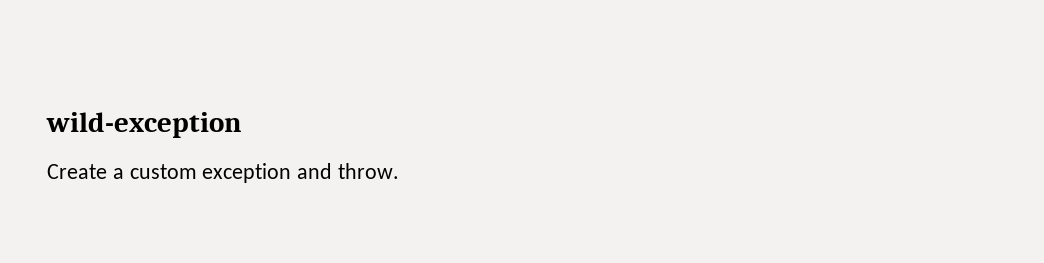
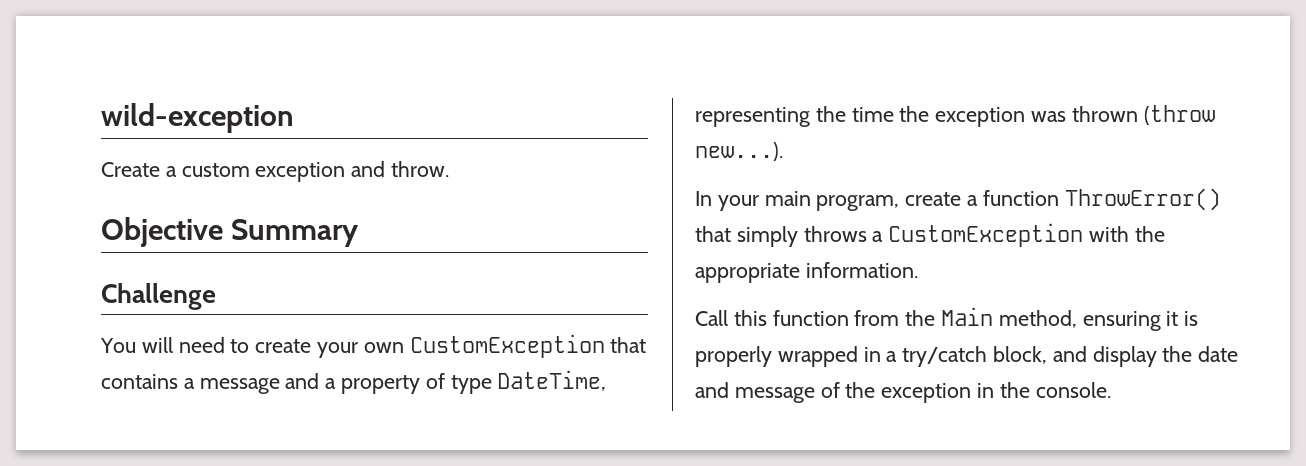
(400, 171) none -> [101,217,360,247] [101,283,216,310] [100,334,647,358] [101,370,607,394] [695,105,1215,127] [695,142,783,161] [695,188,1221,211] [695,223,1165,247] [695,262,918,283] [695,307,1199,331] [695,346,1239,367] [695,382,1111,403] // Objective Summary // Challenge // You will need to create your own CustomException that contains a message and a property of type DateTime, representing the time the exception was thrown (throw new...). // In your main program, create a function ThrowError() that simply throws a CustomException with the appropriate information. // Call this function from the Main method, ensuring it is properly wrapped in a try/catch block, and display the date and message of the exception in the console.

